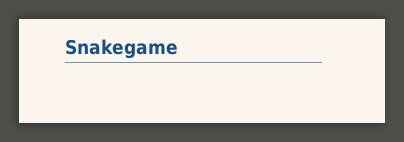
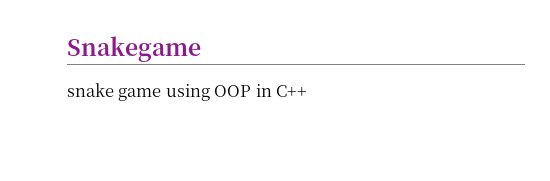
(178, 49) none -> [67,83,308,101] // snake game using OOP in C++

